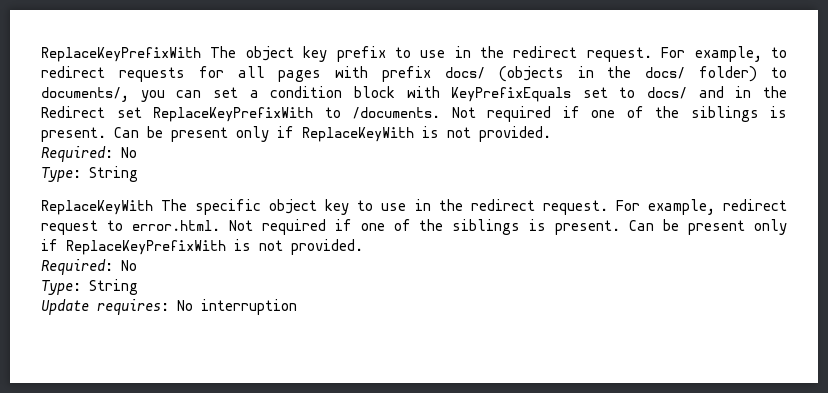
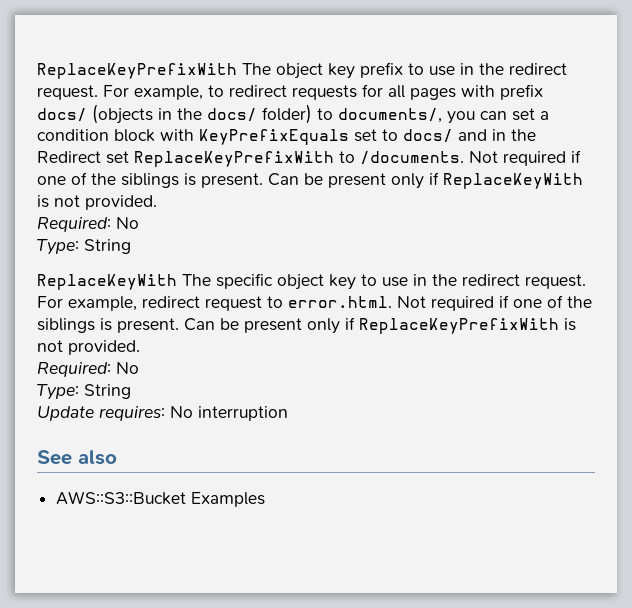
(297, 307) none -> [37,450,117,465] [56,491,266,507] // See also // AWS::S3::Bucket Examples

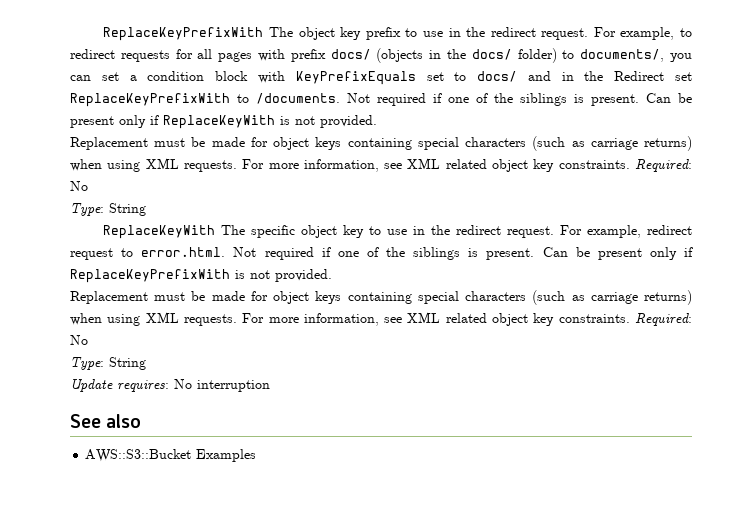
(157, 202) none -> [70,136,692,151] [70,158,630,172] Replacement must be made for object keys containing special characters (such as carriage returns) when using XML requests. For more information, see XML related object key constraints.
(140, 347) none -> [70,290,692,305] [70,312,630,326] Replacement must be made for object keys containing special characters (such as carriage returns) when using XML requests. For more information, see XML related object key constraints.

